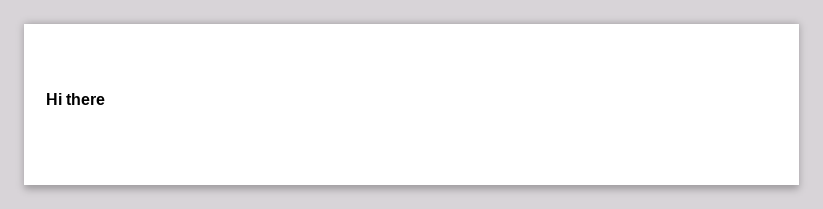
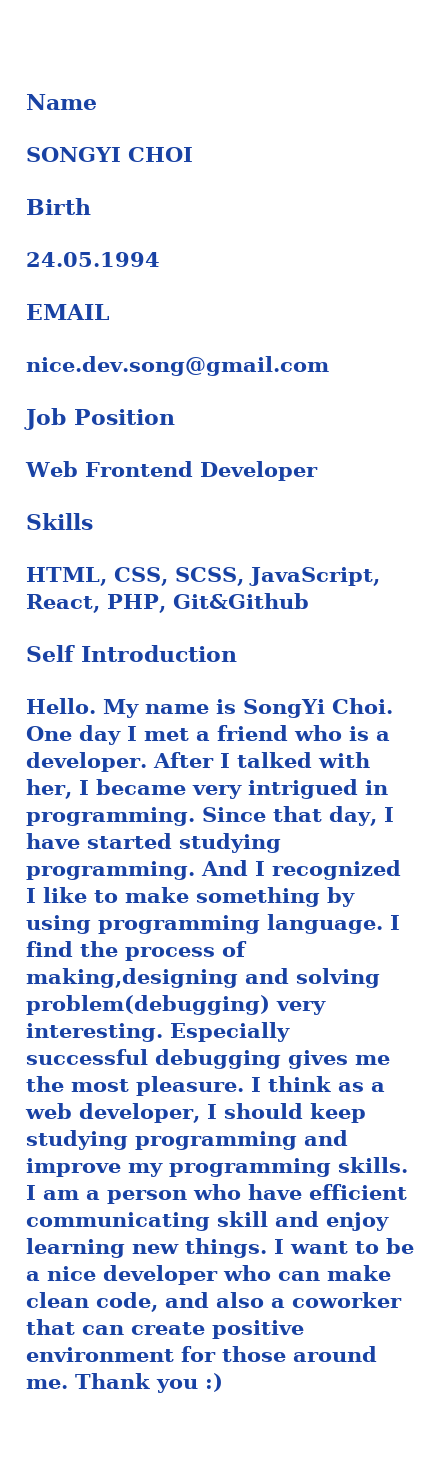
[46,93,106,105] Hi there -> [26,94,97,110] [26,147,193,162] [26,198,91,215] [26,252,160,267] [26,304,109,320] [26,356,329,376] [24,408,175,430] [25,461,318,481] [26,513,93,530] [26,567,380,586] [26,593,309,613] [26,645,237,662] [26,698,393,718] [26,725,390,745] [26,752,370,772] [26,779,388,799] [26,806,394,826] [26,833,281,853] [26,860,401,880] [26,887,355,907] [26,914,400,934] [26,941,247,961] [26,968,380,988] [26,995,326,1015] [26,1022,290,1042] [26,1049,390,1069] [26,1076,385,1096] [25,1103,366,1123] [26,1130,348,1150] [26,1157,408,1177] [26,1184,407,1204] [26,1211,389,1231] [26,1238,414,1258] [26,1265,391,1285] [26,1292,402,1312] [26,1319,304,1339] [26,1346,377,1362] [26,1373,223,1393] Name // SONGYI CHOI // Birth // 24.05.1994 // EMAIL // nice.dev.song@gmail.com // Job Position // Web Frontend Developer // Skills // HTML, CSS, SCSS, JavaScript, React, PHP, Git&Github // Self Introduction // Hello. My name is SongYi Choi. One day I met a friend who is a developer. After I talked with her, I became very intrigued in programming. Since that day, I have started studying programming. And I recognized I like to make something by using programming language. I find the process of making,designing and solving problem(debugging) very interesting. Especially successful debugging gives me the most pleasure. I think as a web developer, I should keep studying programming and improve my programming skills. I am a person who have efficient communicating skill and enjoy learning new things. I want to be a nice developer who can make clean code, and also a coworker that can create positive environment for those around me. Thank you :)

